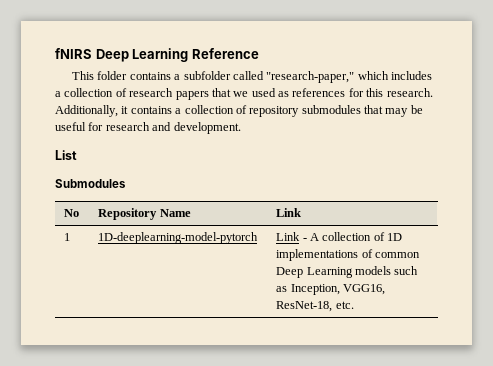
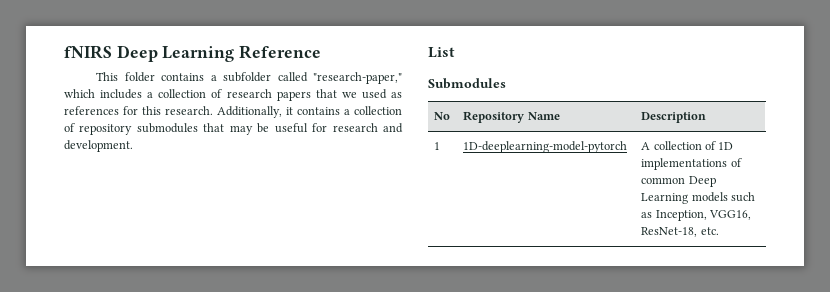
[276,208,302,217] Link -> [641,112,707,123] Description
[276,232,307,241] Link - -> (628, 147) none

